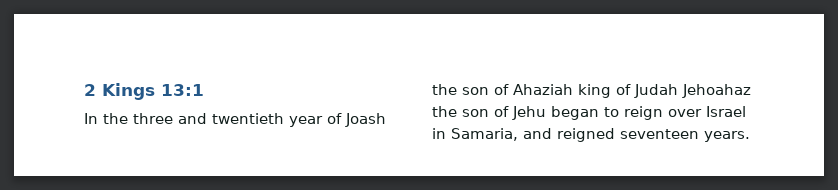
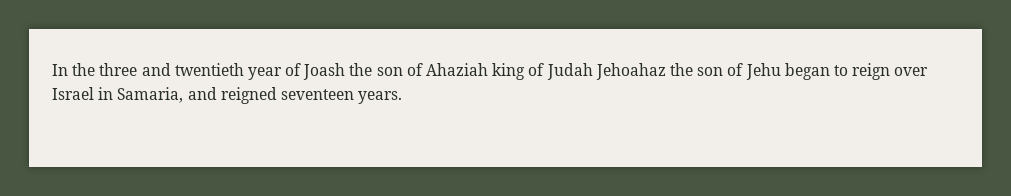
[84,83,204,100] 2 Kings 13:1 // -> (52, 70) none

